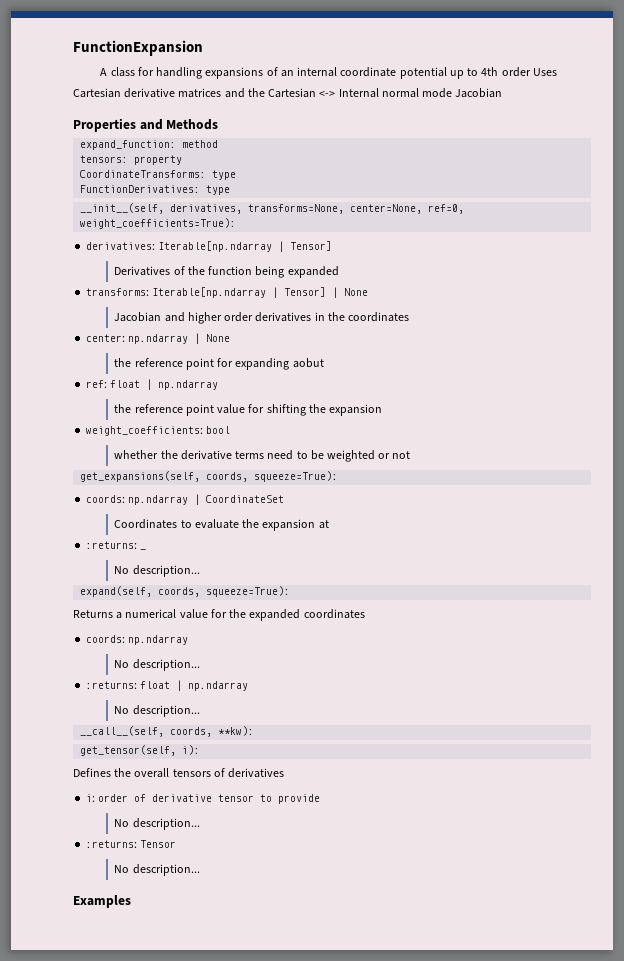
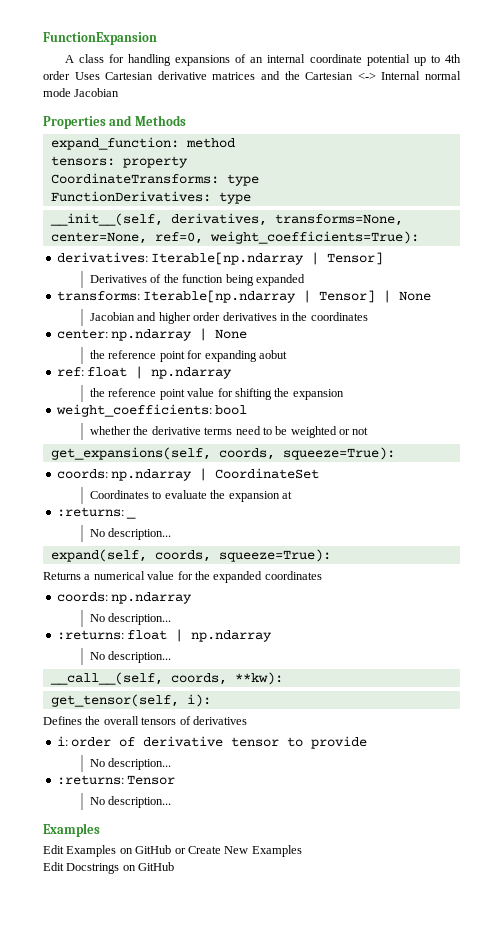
(131, 901) none -> [43,845,302,857] [43,862,175,874] // Edit Examples on GitHub or Create New Examples // Edit Docstrings on GitHub

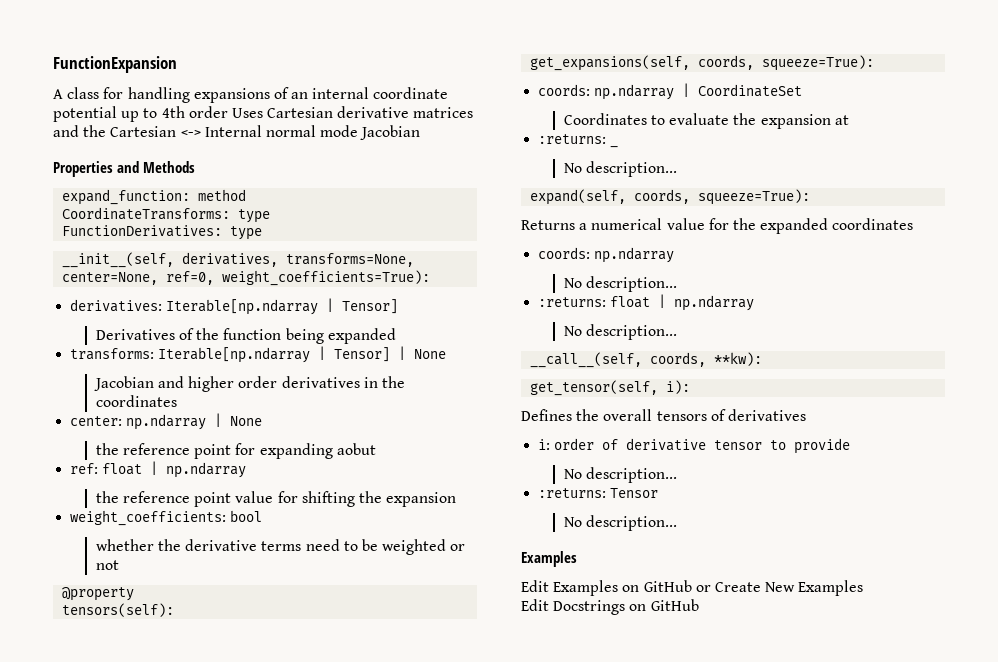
[50,156,188,168] // tensors: property -> (247, 195) none
(369, 431) none -> [62,587,135,601] [62,603,175,617] // @property // tensors(self):

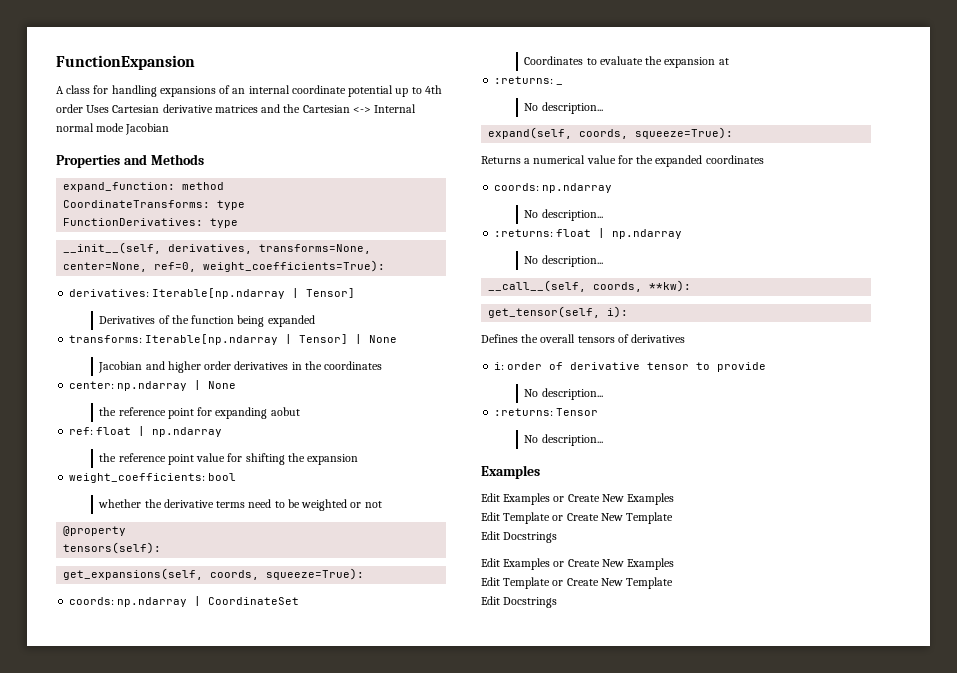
[622,580,864,596] [521,599,699,615] on GitHub or Create New Examples // Edit Docstrings on GitHub -> [553,493,675,505] [481,512,674,524] [481,531,558,543] [481,558,675,570] [481,577,674,589] [481,596,558,608] or Create New Examples // Edit Template or Create New Template // Edit Docstrings // Edit Examples or Create New Examples // Edit Template or Create New Template // Edit Docstrings

